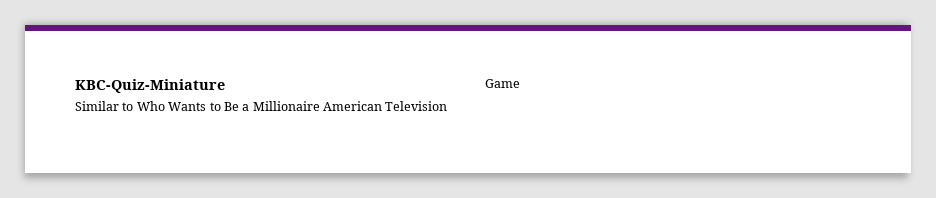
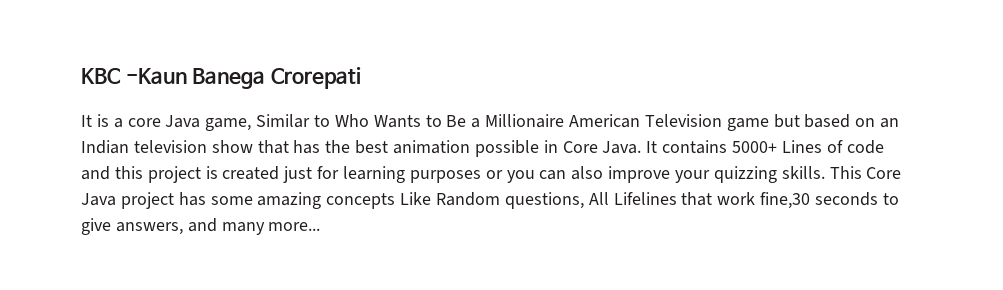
[75,79,225,93] KBC-Quiz-Miniature // -> [81,67,361,89] [81,114,252,131] KBC -Kaun Banega Crorepati // It is a core Java game,
[485,79,520,88] Game -> [726,114,900,131] [81,140,884,157] [81,166,902,183] [81,192,899,209] [81,218,321,235] game but based on an Indian television show that has the best animation possible in Core Java. It contains 5000+ Lines of code and this project is created just for learning purposes or you can also improve your quizzing skills. This Core Java project has some amazing concepts Like Random questions, All Lifelines that work fine,30 seconds to give answers, and many more...

